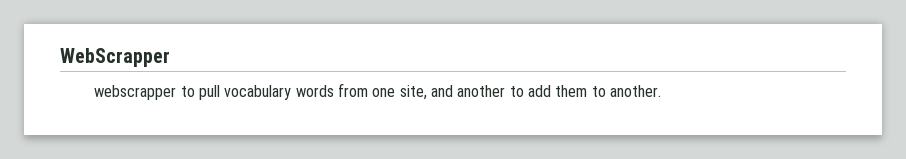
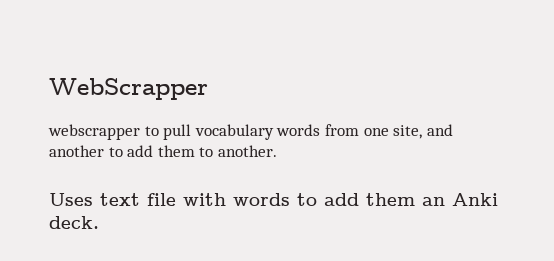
(661, 91) none -> [49,193,498,206] [49,216,99,229] // Uses text file with words to add them an Anki deck.

